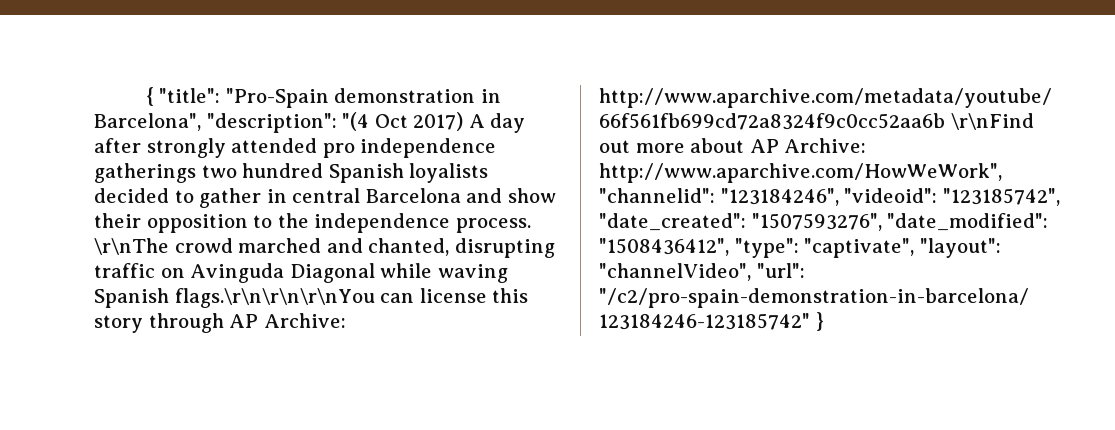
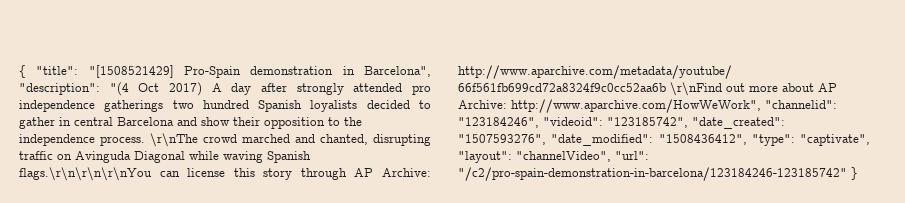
[225,88,329,108] "Pro-Spain -> [88,65,241,78] "[1508521429] Pro-Spain

